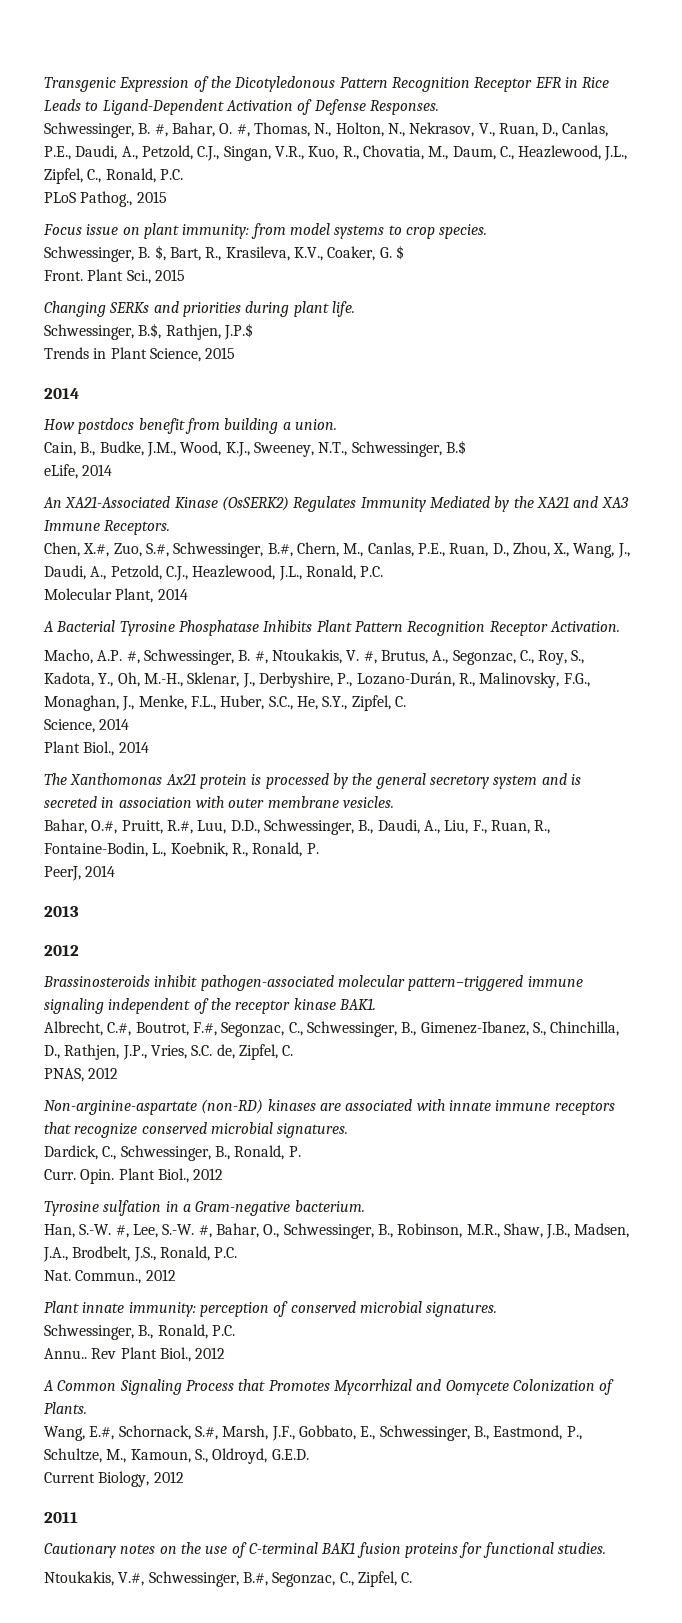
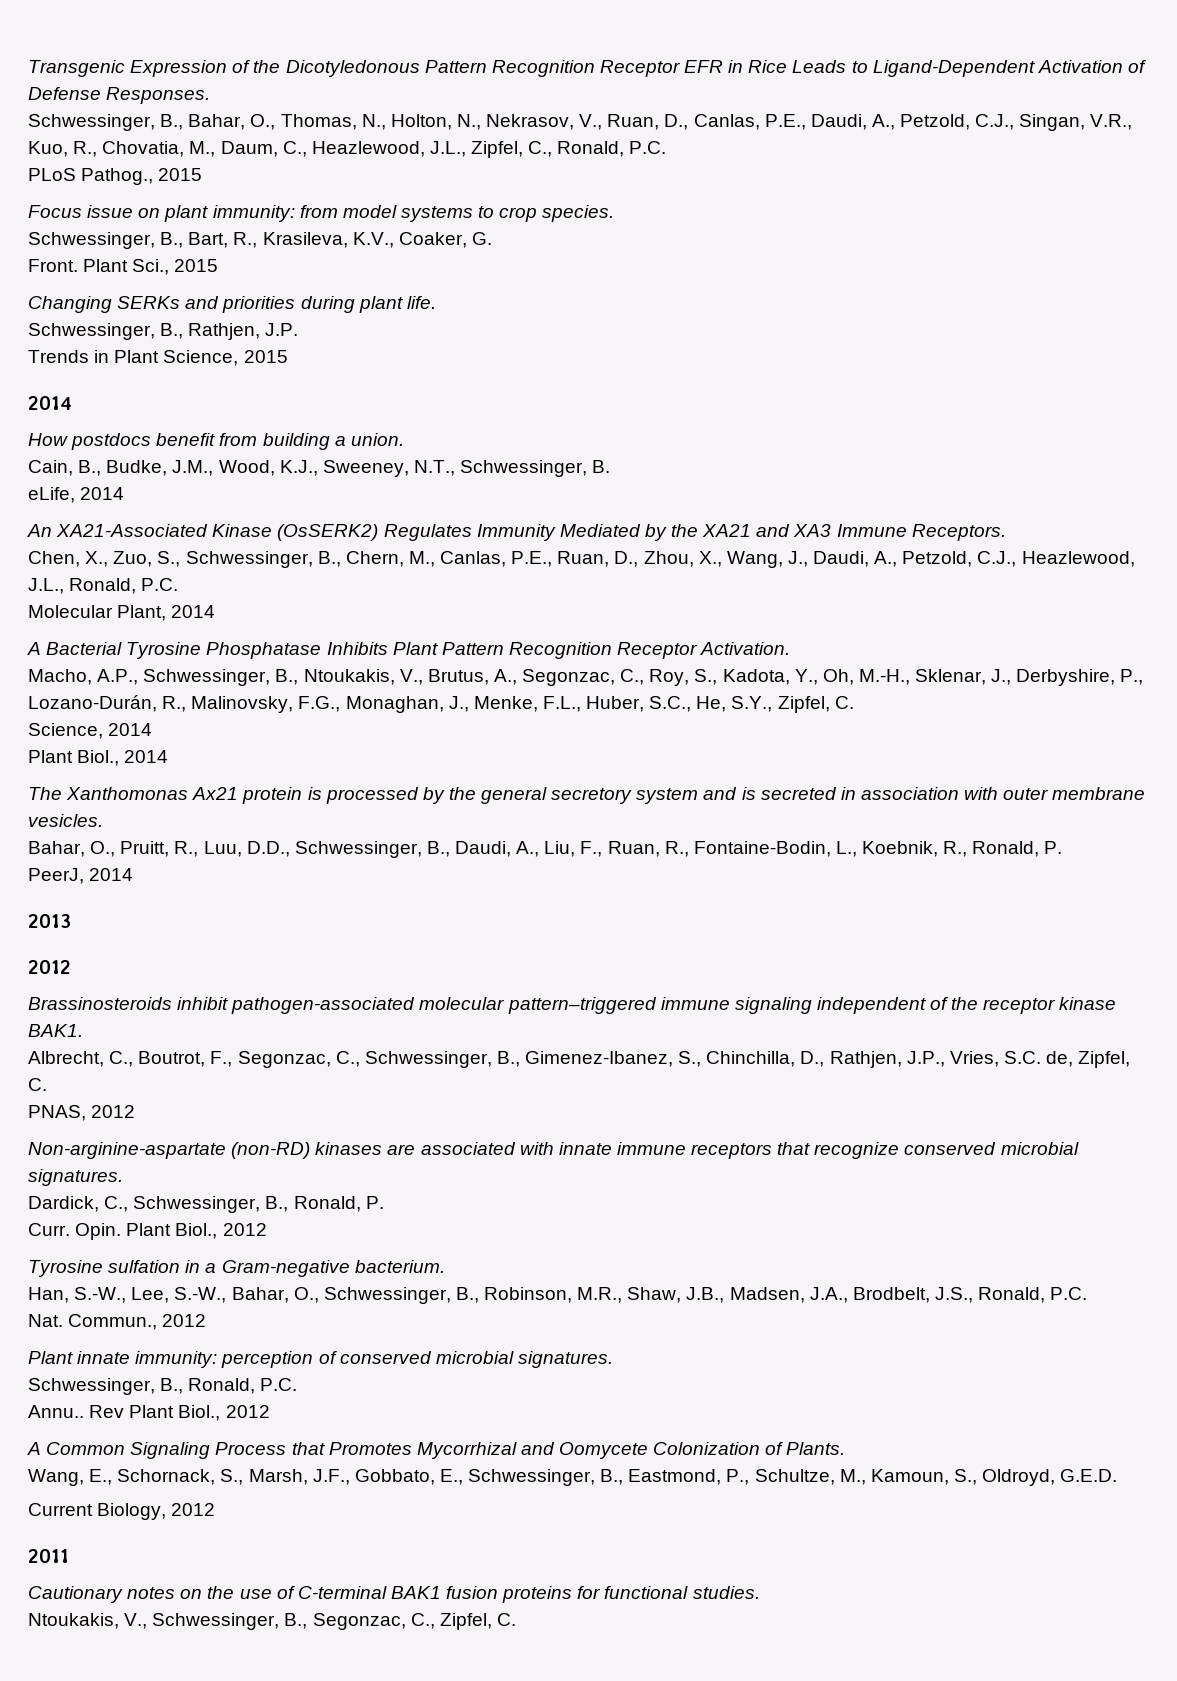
[138,122,250,137] B. #, Bahar, O. #, -> [160,114,276,130] B., Bahar, O.,
[138,245,166,261] B. $, -> [160,232,184,248] B.,
[395,245,404,260] $ -> (492, 238) none
[138,323,253,340] B.$, Rathjen, J.P.$ -> [160,323,299,340] B., Rathjen, J.P.
[445,440,466,455] B.$ -> [592,460,611,473] B.
[83,542,293,558] X.#, Zuo, S.#, Schwessinger, B.#, -> [85,551,341,568] X., Zuo, S., Schwessinger, B.,
[97,649,377,665] A.P. #, Schwessinger, B. #, Ntoukakis, V. #, -> [97,669,423,686] A.P., Schwessinger, B., Ntoukakis, V.,
[91,820,193,834] O.#, Pruitt, R.#, -> [90,841,199,857] O., Pruitt, R.,
[107,1022,217,1036] C.#, Boutrot, F.#, -> [109,1051,233,1067] C., Boutrot, F.,
[79,1224,212,1238] S.-W. #, Lee, S.-W. #, -> [74,1287,227,1303] S.-W., Lee, S.-W.,
[89,1425,218,1440] E.#, Schornack, S.#, -> [89,1469,244,1485] E., Schornack, S.,
[118,1571,268,1587] V.#, Schwessinger, B.#, -> [124,1613,308,1630] V., Schwessinger, B.,

